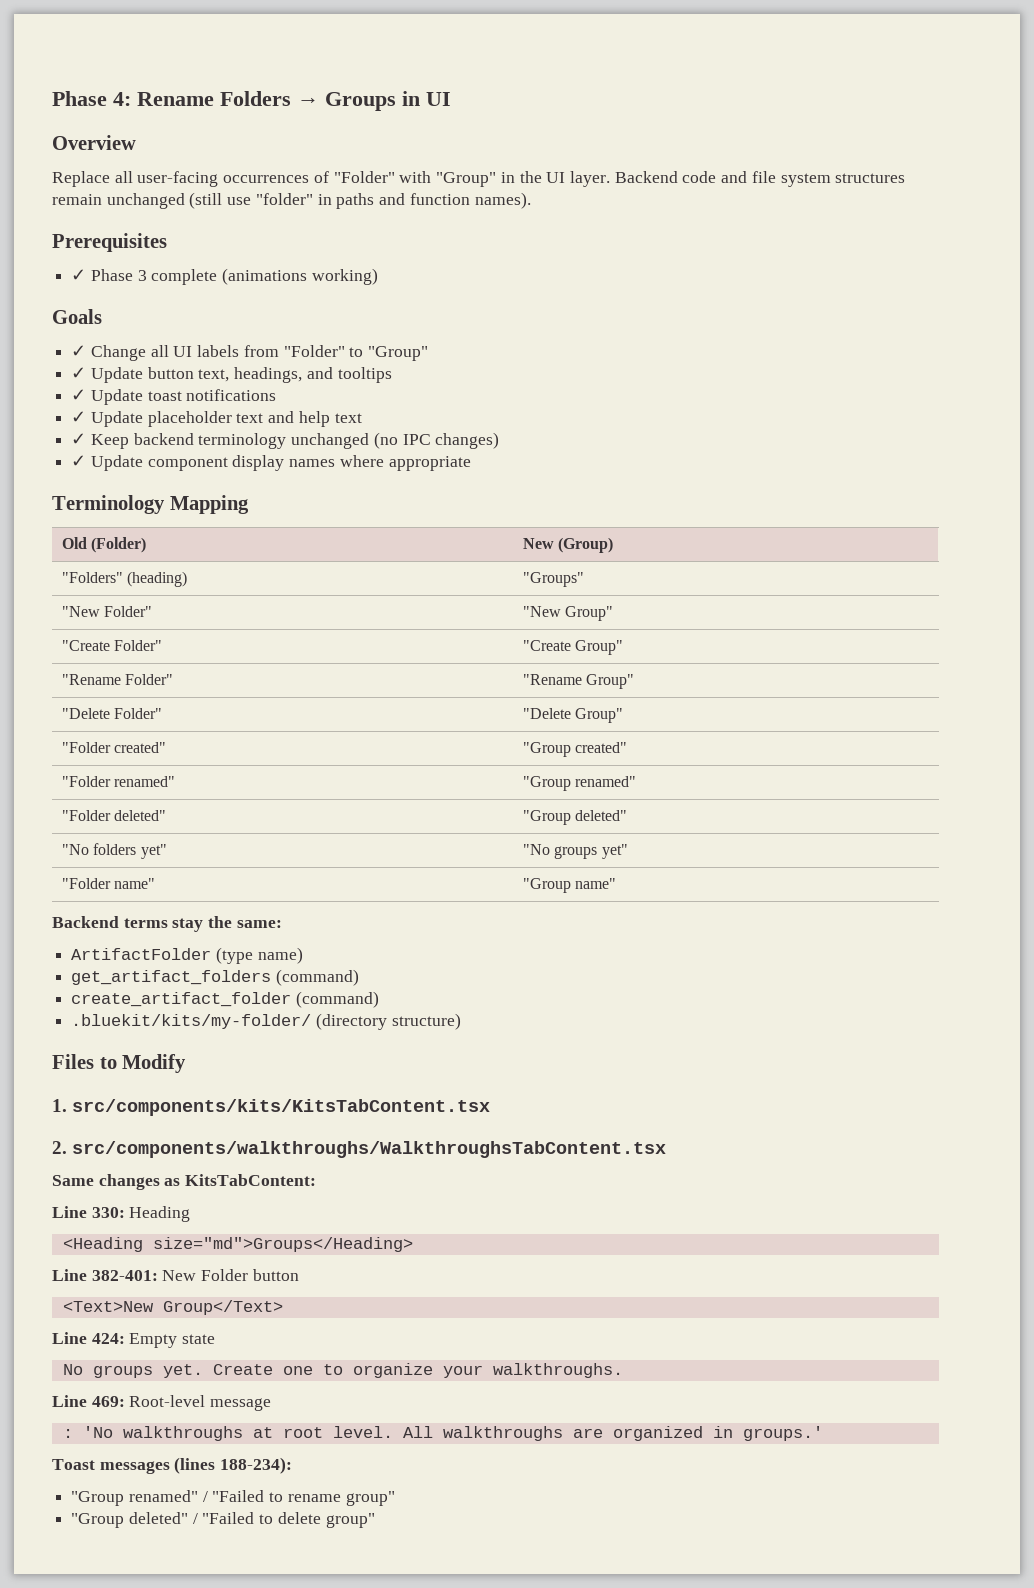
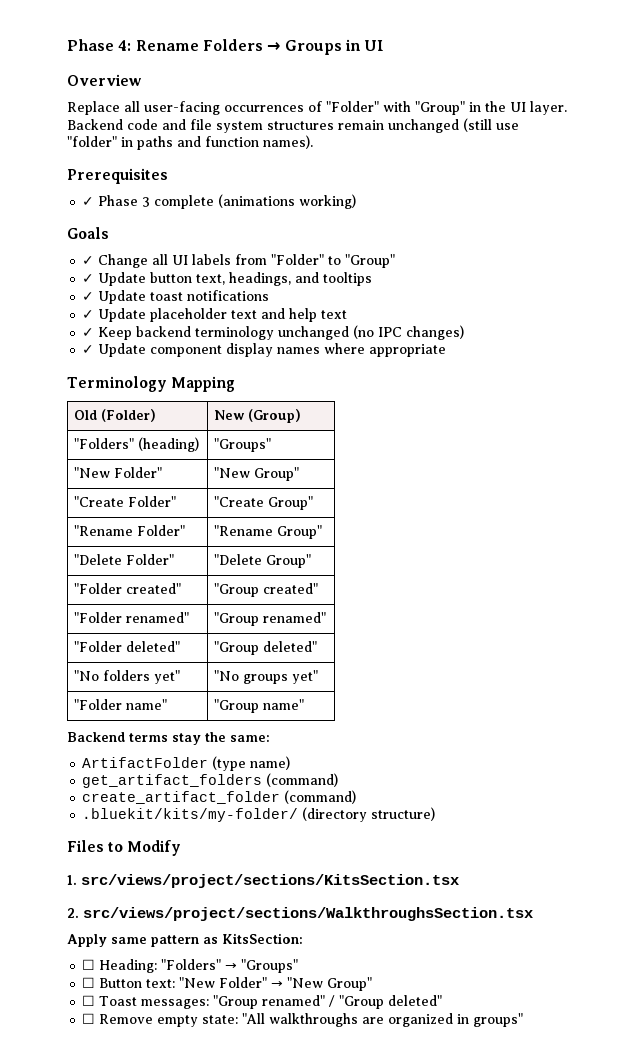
[72,1099,491,1116] src/components/kits/KitsTabContent.tsx -> [81,874,459,888] src/views/project/sections/KitsSection.tsx
[72,1141,667,1158] [52,1174,317,1190] [52,1206,191,1222] [62,1237,413,1252] [52,1269,299,1281] [62,1300,283,1315] [52,1332,216,1348] [62,1363,623,1378] [52,1395,272,1411] [62,1426,823,1441] [52,1457,293,1474] [71,1490,395,1506] [71,1512,375,1528] src/components/walkthroughs/WalkthroughsTabContent.tsx // Same changes as KitsTabContent: // Line 330: Heading // <Heading size="md">Groups</Heading> // Line 382-401: New Folder button // <Text>New Group</Text> // Line 424: Empty state // No groups yet. Create one to organize your walkthroughs. // Line 469: Root-level message // : 'No walkthroughs at root level. All walkthroughs are organized in groups.' // Toast messages (lines 188-234): // "Group renamed" / "Failed to rename group" // "Group deleted" / "Failed to delete group" -> [83,907,533,921] [67,933,303,947] [82,959,299,973] [82,977,373,991] [82,995,443,1009] [82,1013,524,1027] src/views/project/sections/WalkthroughsSection.tsx // Apply same pattern as KitsSection: // ☐ Heading: "Folders" → "Groups" // ☐ Button text: "New Folder" → "New Group" // ☐ Toast messages: "Group renamed" / "Group deleted" // ☐ Remove empty state: "All walkthroughs are organized in groups"

